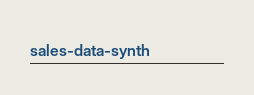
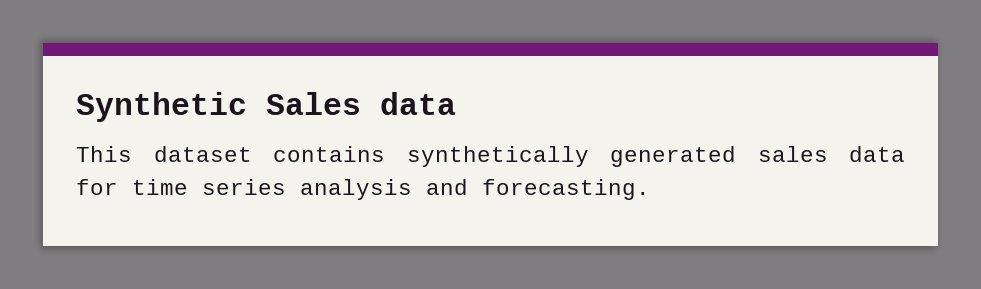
[30,44,150,59] sales-data-synth -> [76,92,456,122] [76,146,905,167] [76,179,650,200] Synthetic Sales data // This dataset contains synthetically generated sales data for time series analysis and forecasting.

